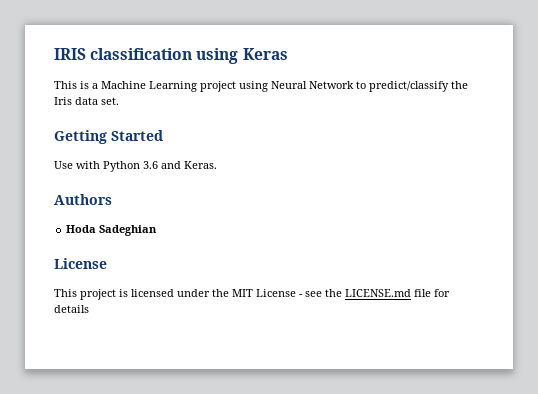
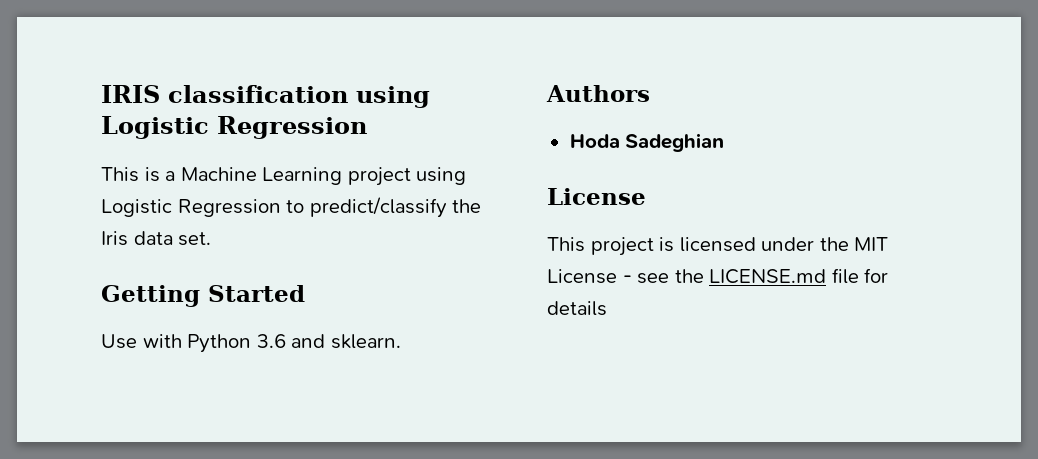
[242,48,288,60] Keras -> [101,116,367,139] Logistic Regression
[271,81,354,89] Neural Network -> [101,199,281,217] Logistic Regression
[184,161,217,169] Keras. -> [330,334,401,349] sklearn.

